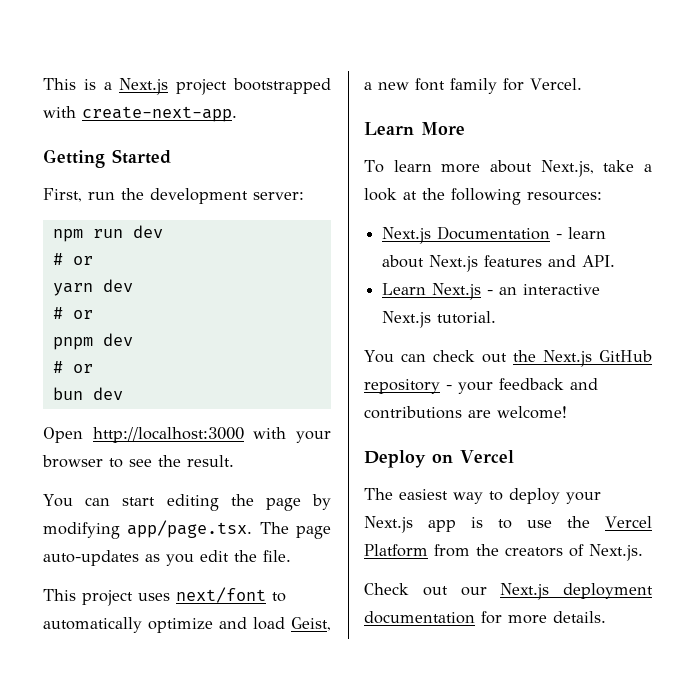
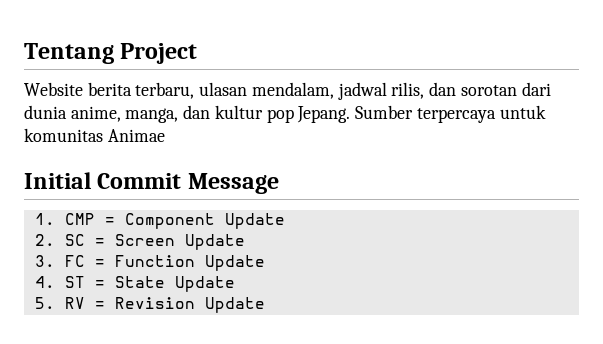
[43,78,331,95] [43,106,237,122] [43,149,171,168] [43,188,304,204] [52,225,163,242] [52,253,93,265] [52,279,133,296] [52,307,93,319] [52,333,133,350] [52,361,93,373] [52,387,123,400] [43,427,331,443] [42,455,234,468] [43,494,331,511] [43,520,331,539] [43,550,291,566] [43,587,286,606] [43,617,331,633] [364,78,582,94] [364,122,465,135] [364,160,652,177] [364,188,602,205] [382,226,607,244] [382,255,616,272] [382,283,601,300] [382,311,497,328] [364,350,652,367] [364,378,598,394] [364,406,567,419] [364,450,514,468] [364,488,601,504] [364,516,653,533] [364,544,643,561] [364,583,653,600] [364,611,606,624] This is a Next.js project bootstrapped with create-next-app. // Getting Started // First, run the development server: // npm run dev // # or // yarn dev // # or // pnpm dev // # or // bun dev // Open http://localhost:3000 with your browser to see the result. // You can start editing the page by modifying app/page.tsx. The page auto-updates as you edit the file. // This project uses next/font to automatically optimize and load Geist, a new font family for Vercel. // Learn More // To learn more about Next.js, take a look at the following resources: // Next.js Documentation - learn about Next.js features and API. // Learn Next.js - an interactive Next.js tutorial. // You can check out the Next.js GitHub repository - your feedback and contributions are welcome! // Deploy on Vercel // The easiest way to deploy your Next.js app is to use the Vercel Platform from the creators of Next.js. // Check out our Next.js deployment documentation for more details. -> [24,43,198,64] [24,82,551,100] [24,105,546,123] [24,128,165,142] [24,172,279,194] [34,213,285,229] [34,234,245,250] [34,255,265,271] [34,276,235,292] [34,297,265,313] Tentang Project // Website berita terbaru, ulasan mendalam, jadwal rilis, dan sorotan dari dunia anime, manga, dan kultur pop Jepang. Sumber terpercaya untuk komunitas Animae // Initial Commit Message // 1. CMP = Component Update // 2. SC = Screen Update // 3. FC = Function Update // 4. ST = State Update // 5. RV = Revision Update

